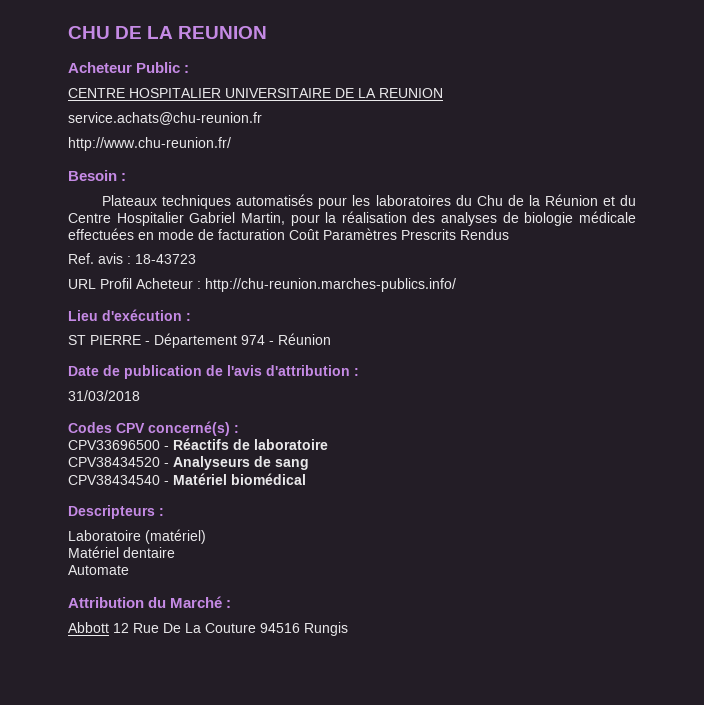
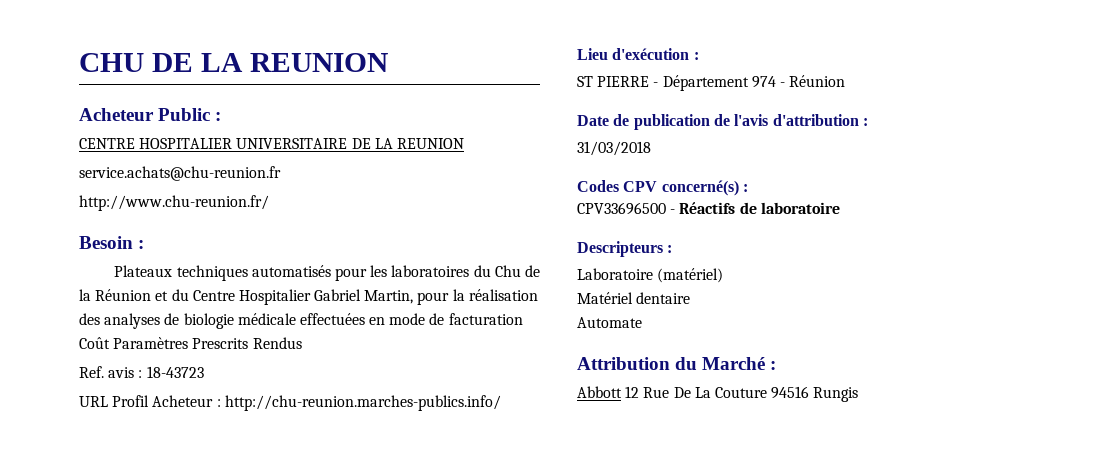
[68,456,309,470] [68,473,306,485] // CPV38434520 - Analyseurs de sang // CPV38434540 - Matériel biomédical -> (840, 208) none

